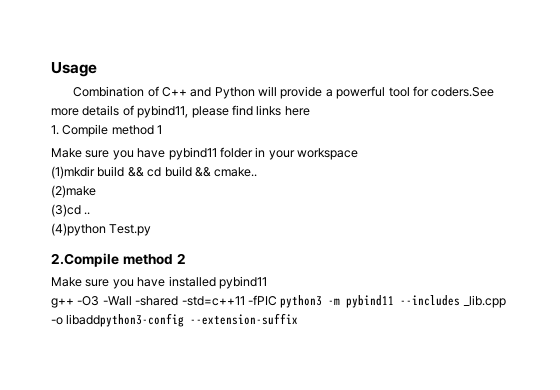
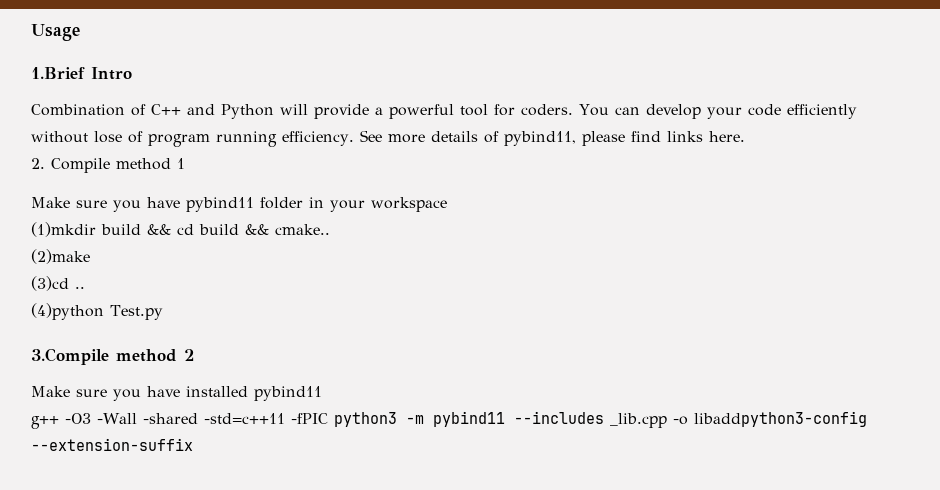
(97, 69) none -> [31,67,132,80] // 1.Brief Intro
[431,87,495,97] coders.See -> [521,104,857,119] [31,130,382,147] coders. You can develop your code efficiently without lose of program running efficiency. See
[284,106,310,116] [51,125,59,135] here // 1. -> [708,131,745,142] [31,158,45,169] here. // 2.
[51,253,119,267] 2.Compile -> [31,348,109,365] 3.Compile

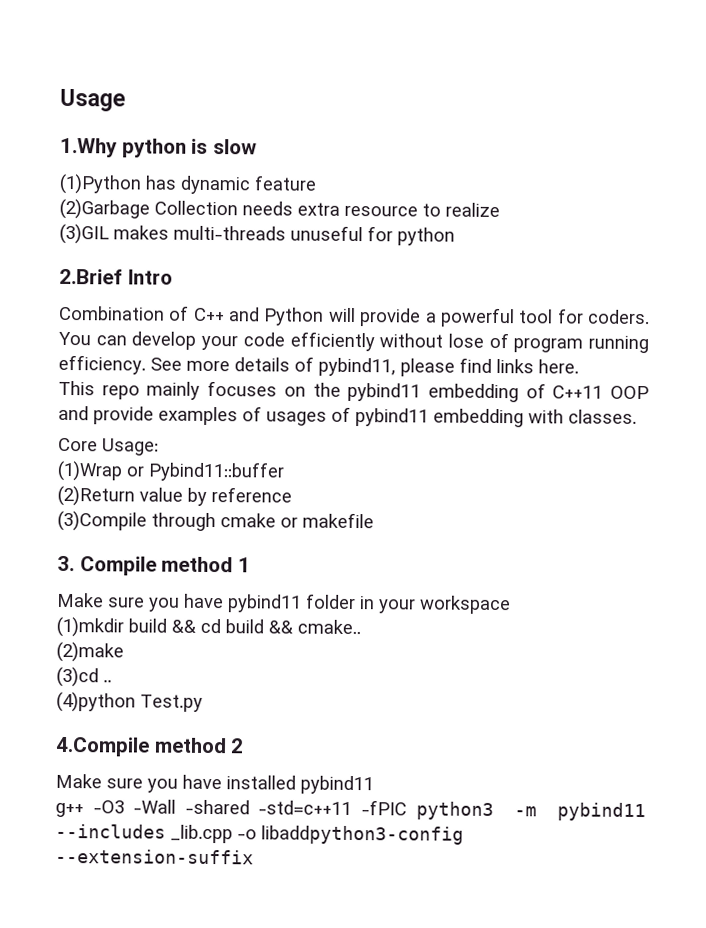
[31,67,85,79] 1.Brief -> [60,137,257,158] [59,173,317,195] [59,198,500,220] [59,223,455,246] [59,268,123,285] 1.Why python is slow // (1)Python has dynamic feature // (2)Garbage Collection needs extra resource to realize // (3)GIL makes multi-threads unuseful for python // 2.Brief
[31,158,45,169] 2. -> [58,380,649,403] [58,405,637,428] [58,437,159,456] [57,460,285,482] [57,485,292,507] [57,510,374,532] [57,555,75,572] This repo mainly focuses on the pybind11 embedding of C++11 OOP and provide examples of usages of pybind11 embedding with classes. // Core Usage: // (1)Wrap or Pybind11::buffer // (2)Return value by reference // (3)Compile through cmake or makefile // 3.
[31,348,109,365] 3.Compile -> [55,736,150,757] 4.Compile

